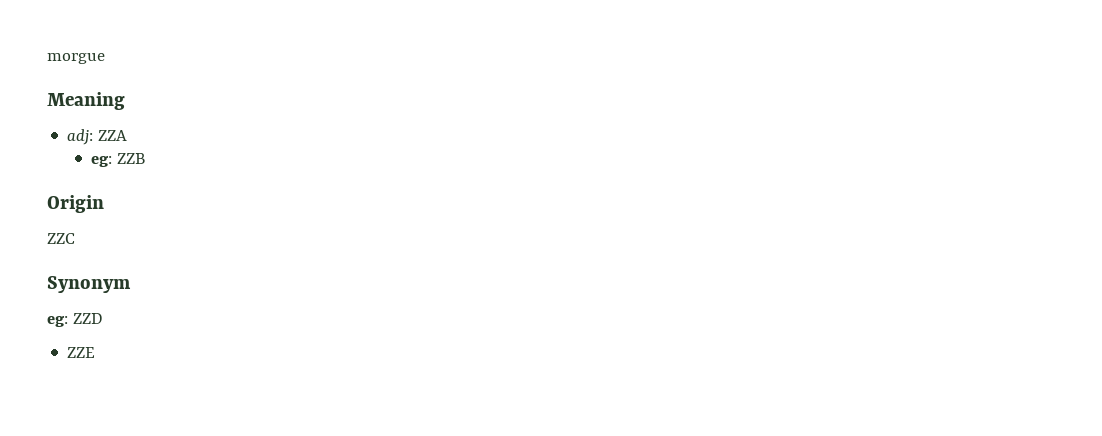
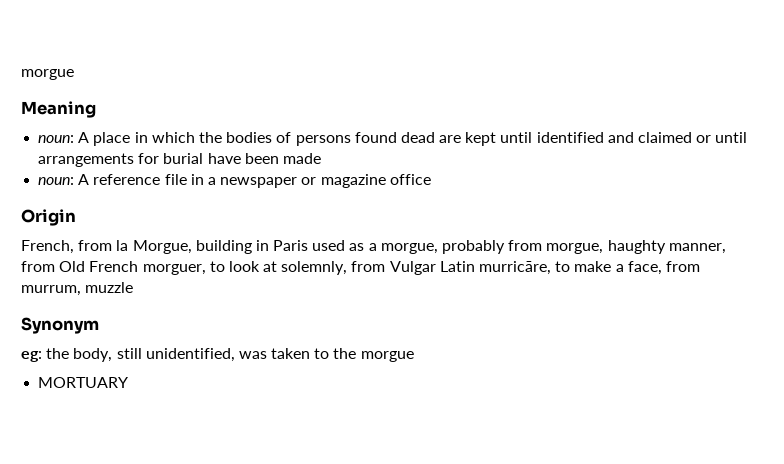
[67,129,128,145] [91,153,146,167] [47,195,104,213] [47,233,75,244] [47,276,131,293] [47,313,103,327] [67,347,96,358] adj: ZZA // eg: ZZB // Origin // ZZC // Synonym // eg: ZZD // ZZE -> [38,132,748,146] [38,153,321,167] [38,174,431,188] [21,209,76,226] [21,240,726,254] [21,261,700,275] [21,282,134,296] [21,317,99,334] [21,348,414,362] [38,377,129,388] noun: A place in which the bodies of persons found dead are kept until identified and claimed or until arrangements for burial have been made // noun: A reference file in a newspaper or magazine office // Origin // French, from la Morgue, building in Paris used as a morgue, probably from morgue, haughty manner, from Old French morguer, to look at solemnly, from Vulgar Latin murricāre, to make a face, from murrum, muzzle // Synonym // eg: the body, still unidentified, was taken to the morgue // MORTUARY

